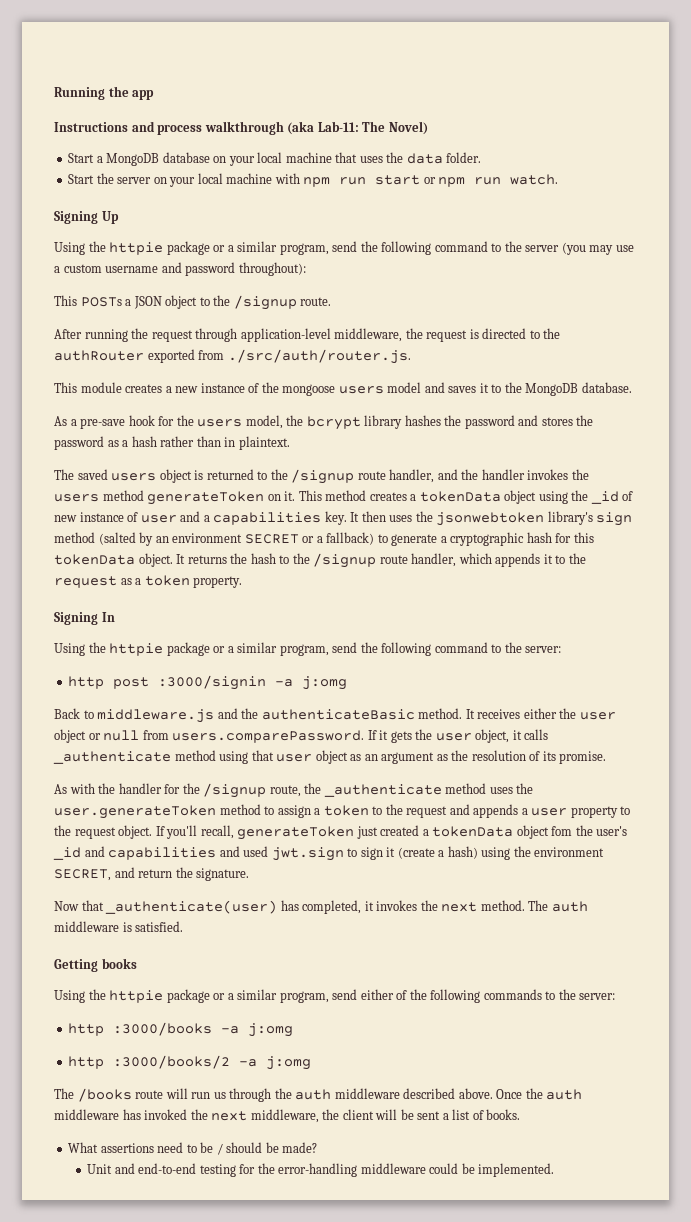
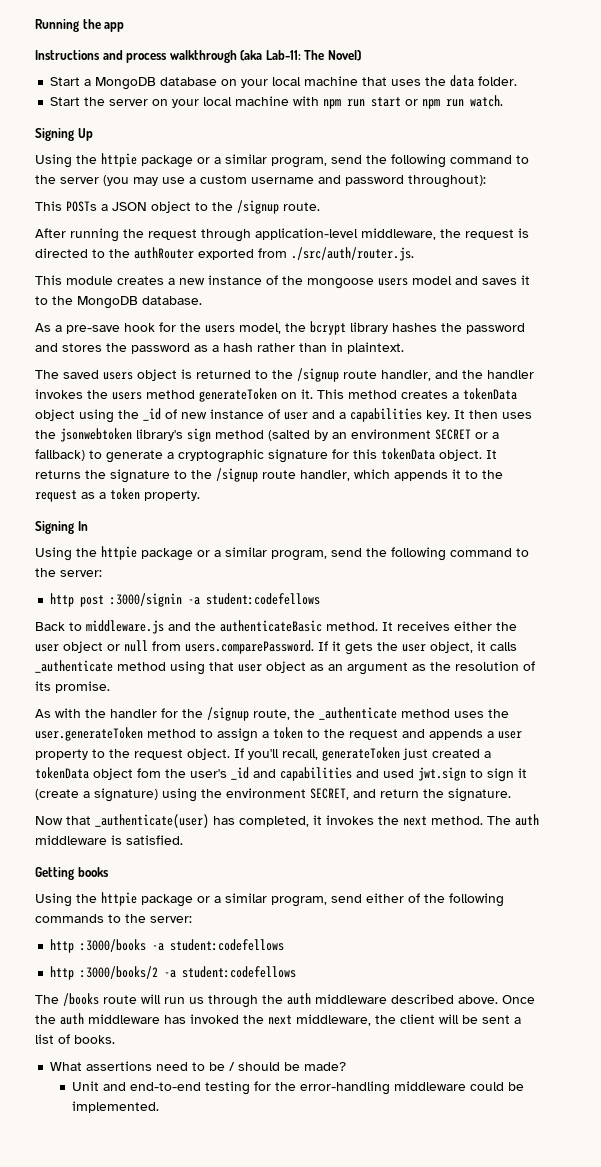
[526,532,552,543] hash -> [268,449,328,463] signature
[250,553,276,564] hash -> [110,469,170,483] signature
[302,676,348,690] j:omg -> [206,593,321,605] student:codefellows
[447,846,478,859] hash) -> [94,788,158,802] signature)
[248,1023,294,1037] j:omg -> [170,939,285,951] student:codefellows
[266,1056,312,1070] j:omg -> [182,966,297,978] student:codefellows

